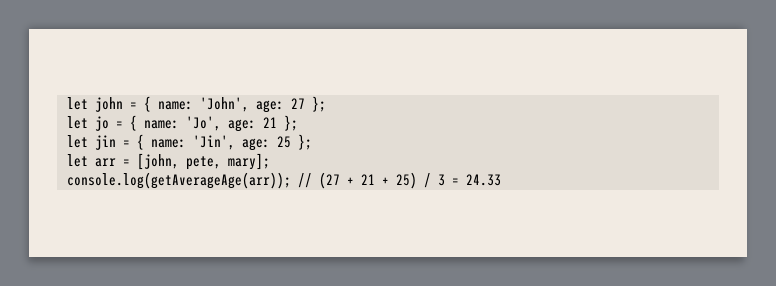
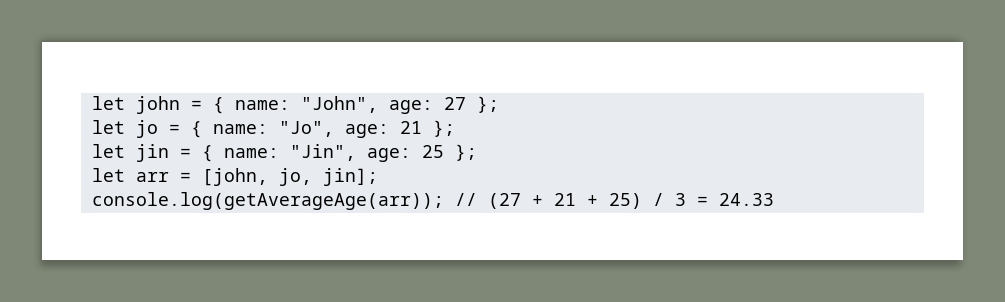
[199,97,249,112] 'John', -> [301,96,379,113] "John",
[185,116,221,131] 'Jo', -> [279,121,335,137] "Jo",
[192,135,235,150] 'Jin', -> [290,144,357,161] "Jin",
[185,153,270,170] pete, mary]; -> [279,168,379,186] jo, jin];

